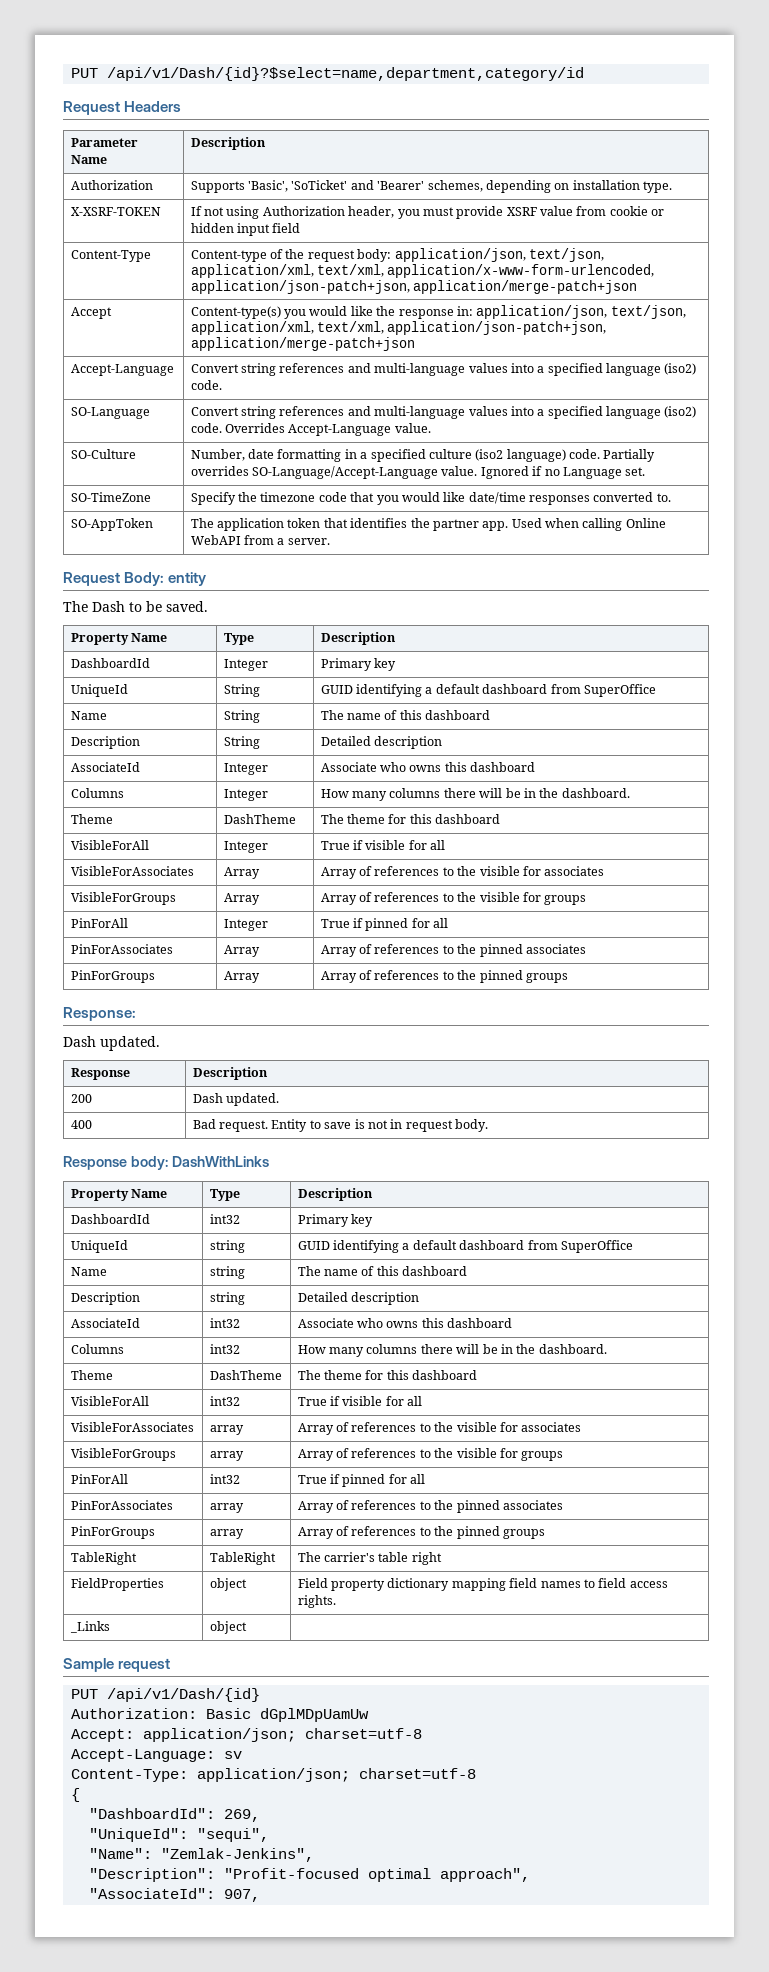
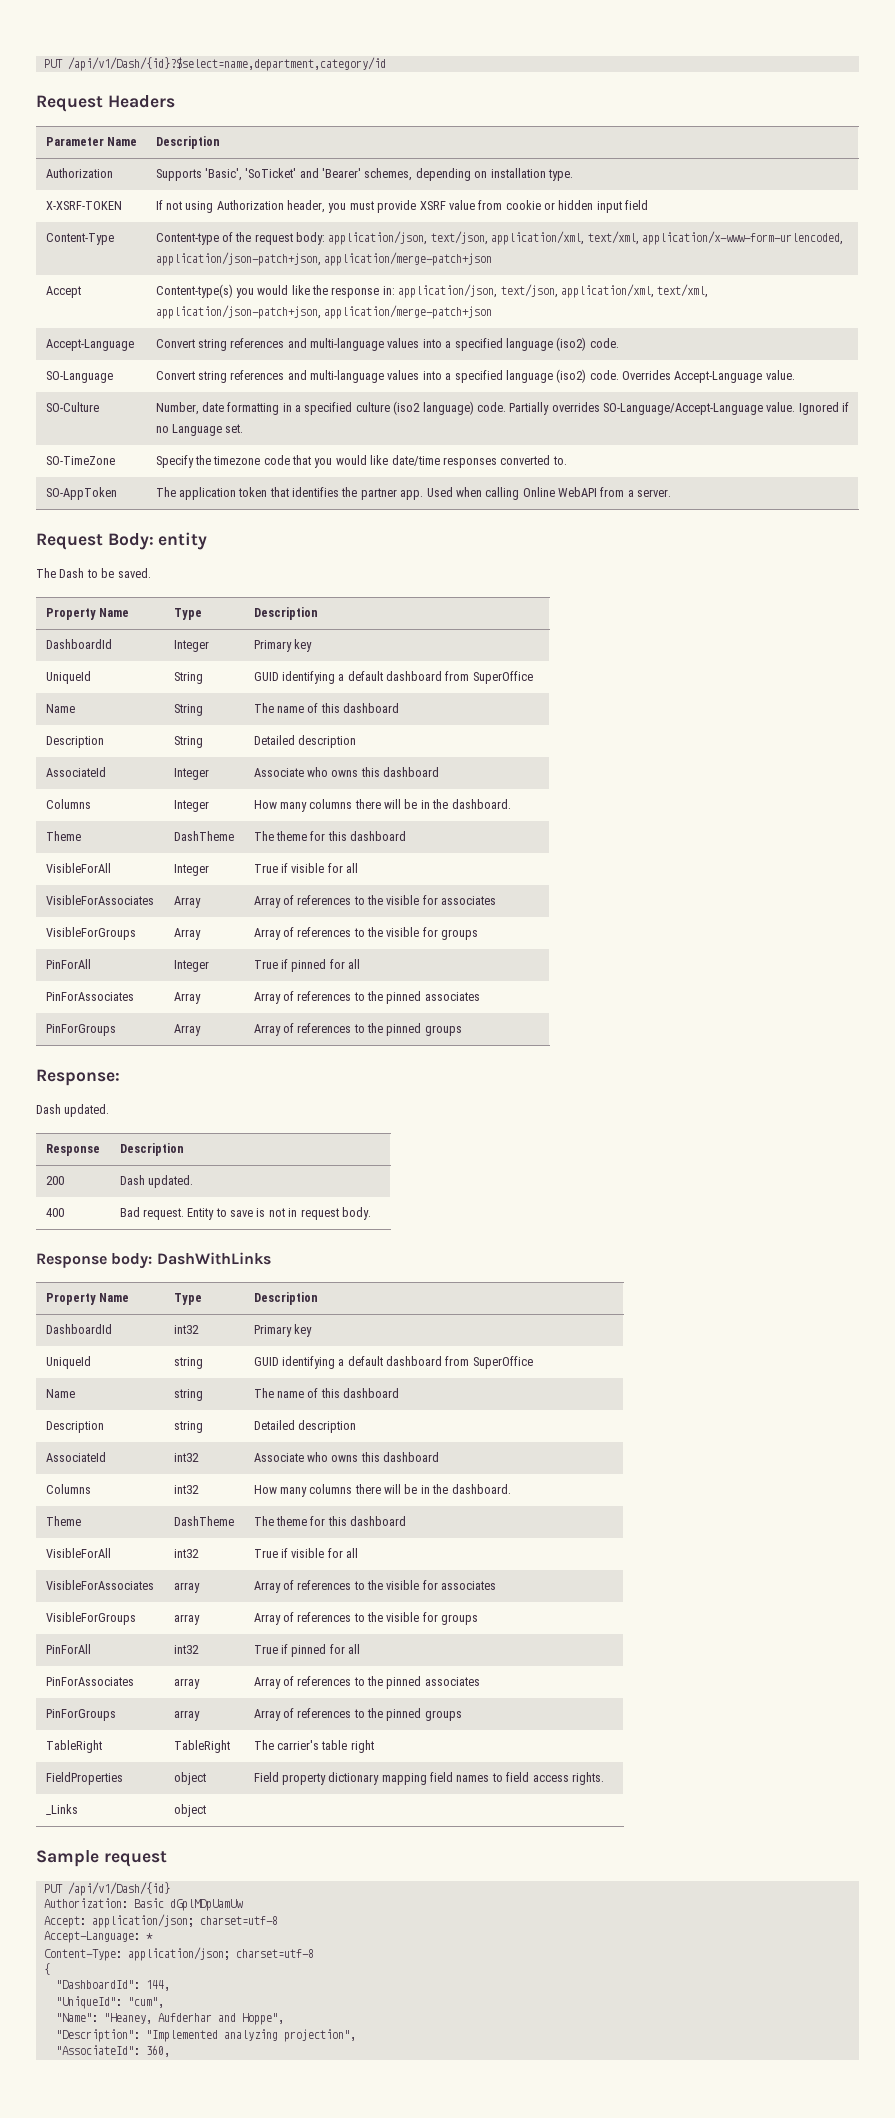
[224,1751,243,1759] sv -> [145,1933,153,1940] *
[224,1809,261,1822] 269, -> [145,1980,170,1991] 144,
[197,1828,270,1842] "sequi", -> [127,1997,164,2008] "cum",
[161,1848,315,1862] [89,1868,531,1882] "Zemlak-Jenkins", // "Description": "Profit-focused optimal approach", -> [103,2013,284,2025] [55,2029,356,2042] "Heaney, Aufderhar and Hoppe", // "Description": "Implemented analyzing projection",
[224,1889,261,1902] 907, -> [145,2045,170,2057] 360,

